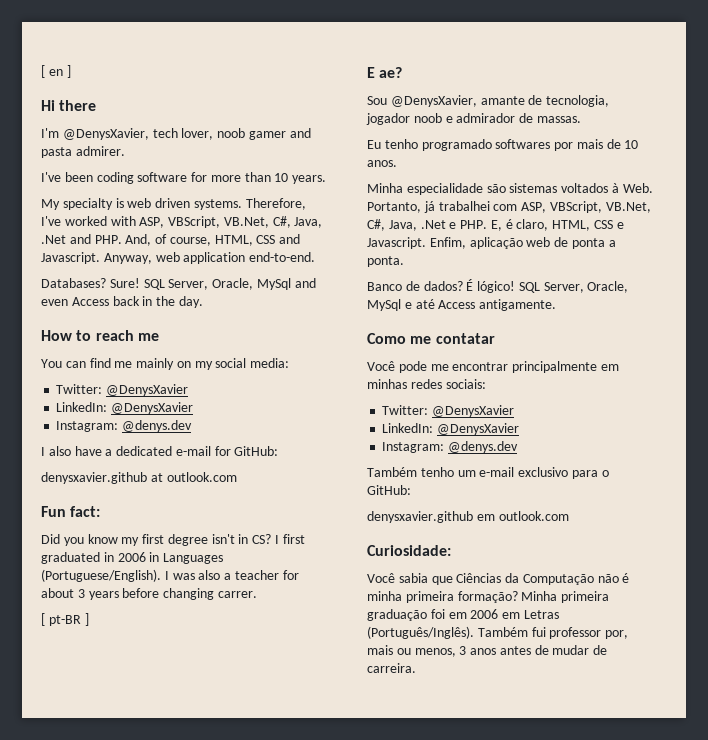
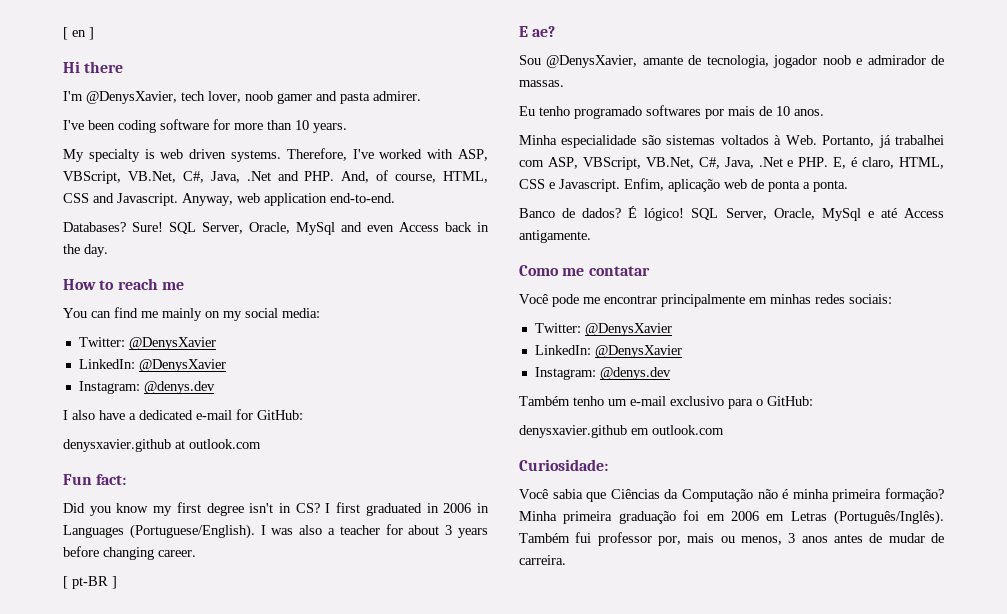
[217,591,257,598] carrer. -> [158,550,196,557] career.

